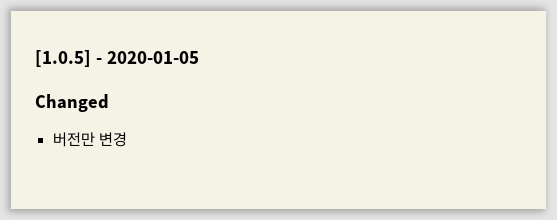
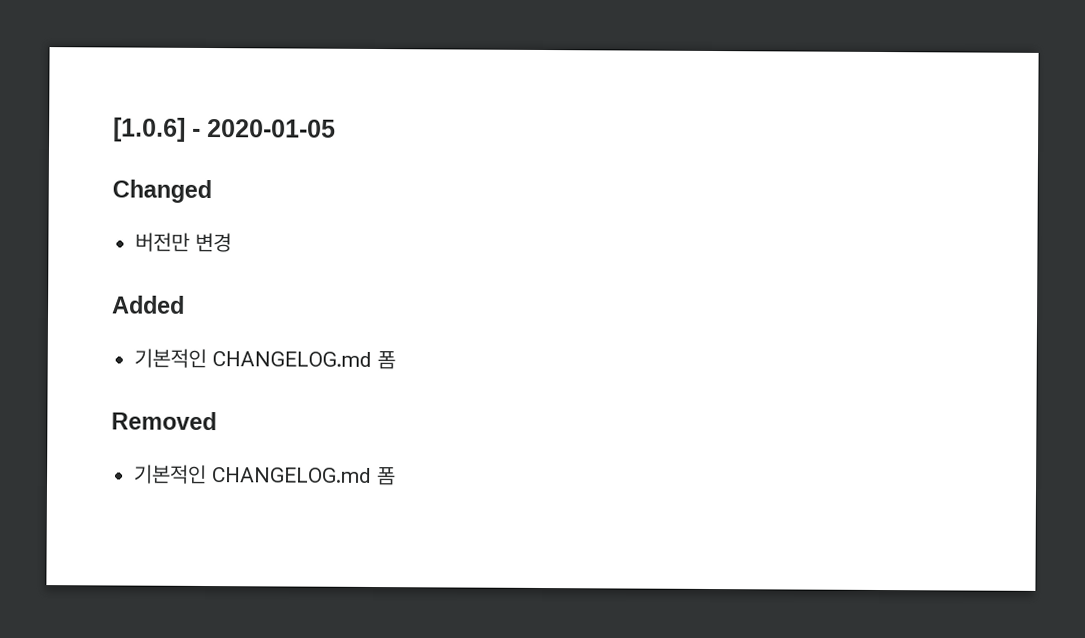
[35,50,91,67] [1.0.5] -> [113,117,186,142] [1.0.6]
(127, 139) none -> [112,295,185,314] [134,348,397,370] [111,411,217,431] [134,464,397,486] // Added // 기본적인 CHANGELOG.md 폼 // Removed // 기본적인 CHANGELOG.md 폼

